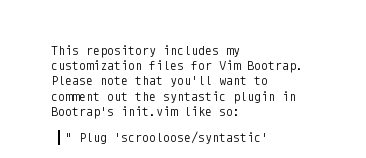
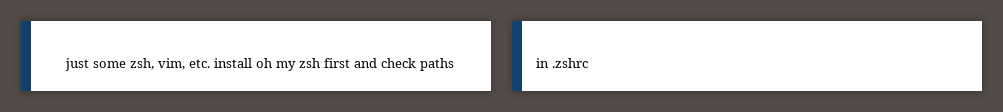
[51,45,240,58] [51,60,303,73] [51,76,268,87] [51,91,296,104] [51,106,240,119] [65,131,269,144] This repository includes my customization files for Vim Bootrap. Please note that you'll want to comment out the syntastic plugin in Bootrap's init.vim like so: // " Plug 'scrooloose/syntastic' -> [65,58,588,71] just some zsh, vim, etc. install oh my zsh first and check paths in .zshrc

